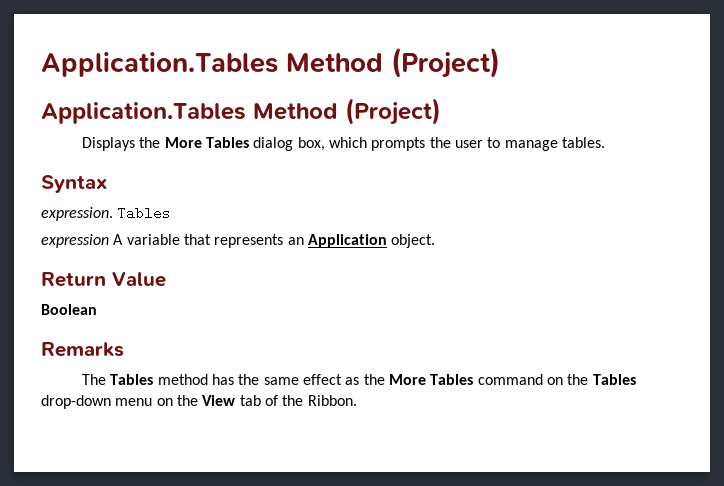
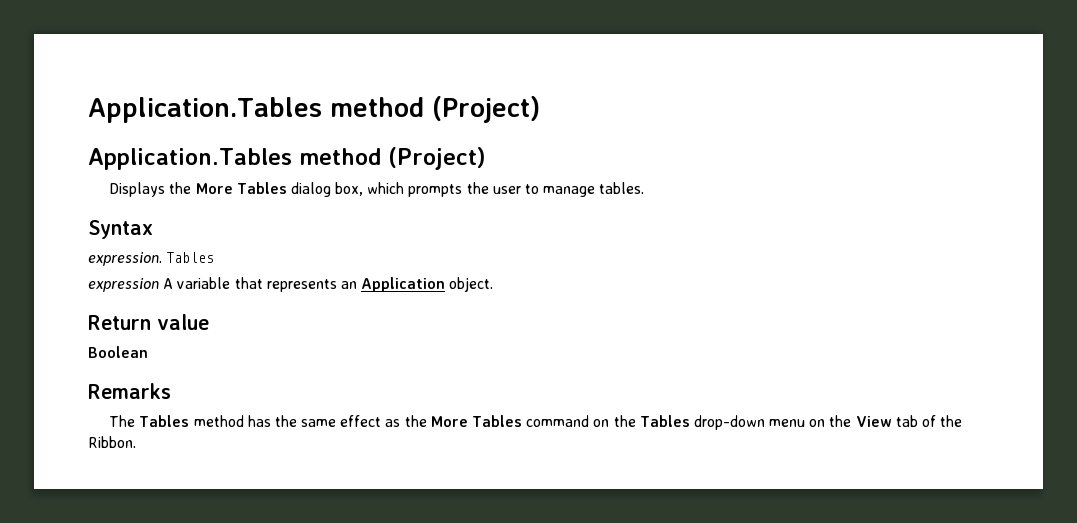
[41,52,383,77] Application.Tables Method -> [88,97,424,123] Application.Tables method
[253,103,338,120] Method -> [298,148,381,165] method
[112,272,166,287] Value -> [157,314,209,330] value

